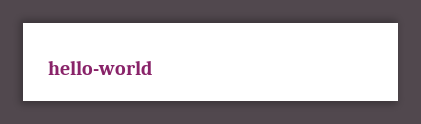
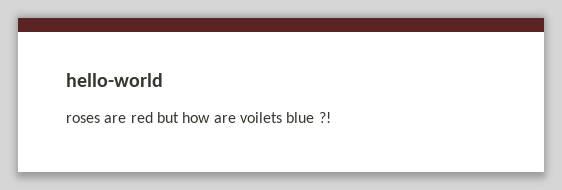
(152, 67) none -> [66,112,331,123] // roses are red but how are voilets blue ?!

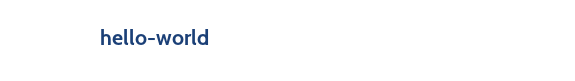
[66,112,331,123] // roses are red but how are voilets blue ?! -> (209, 37) none

